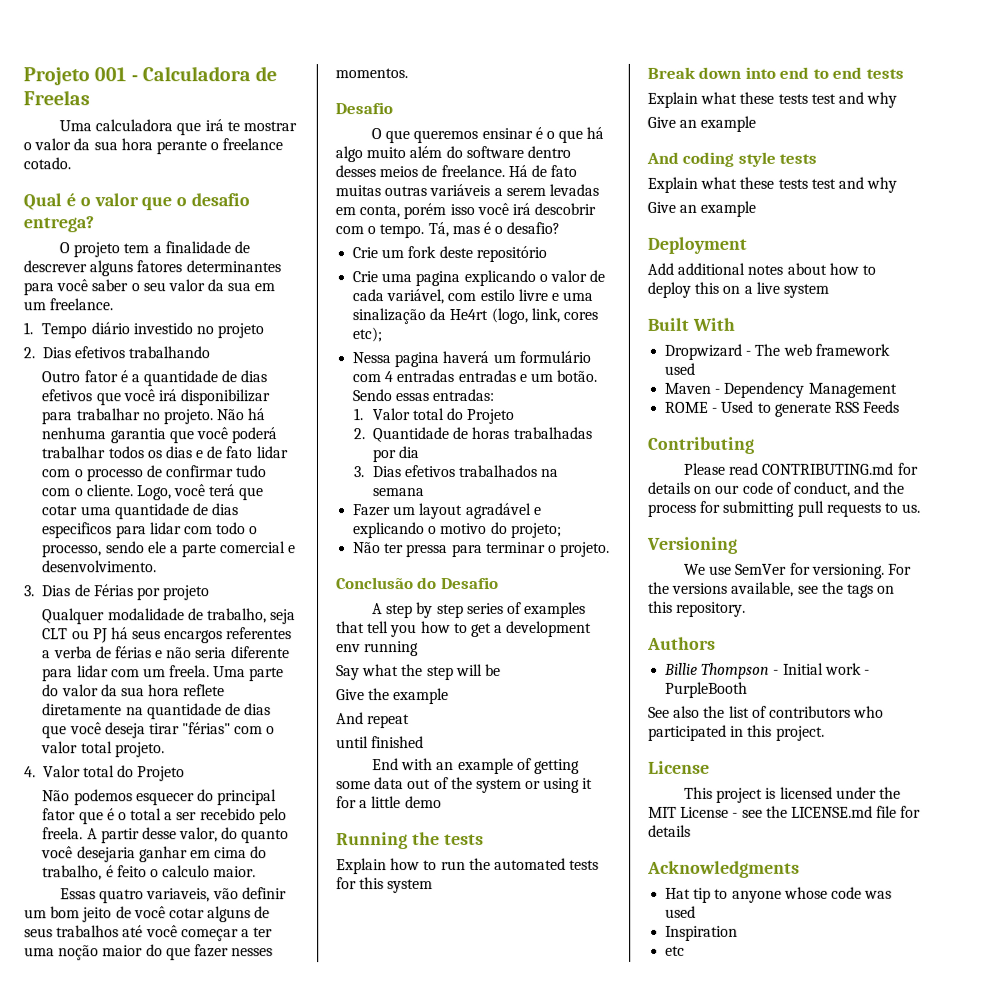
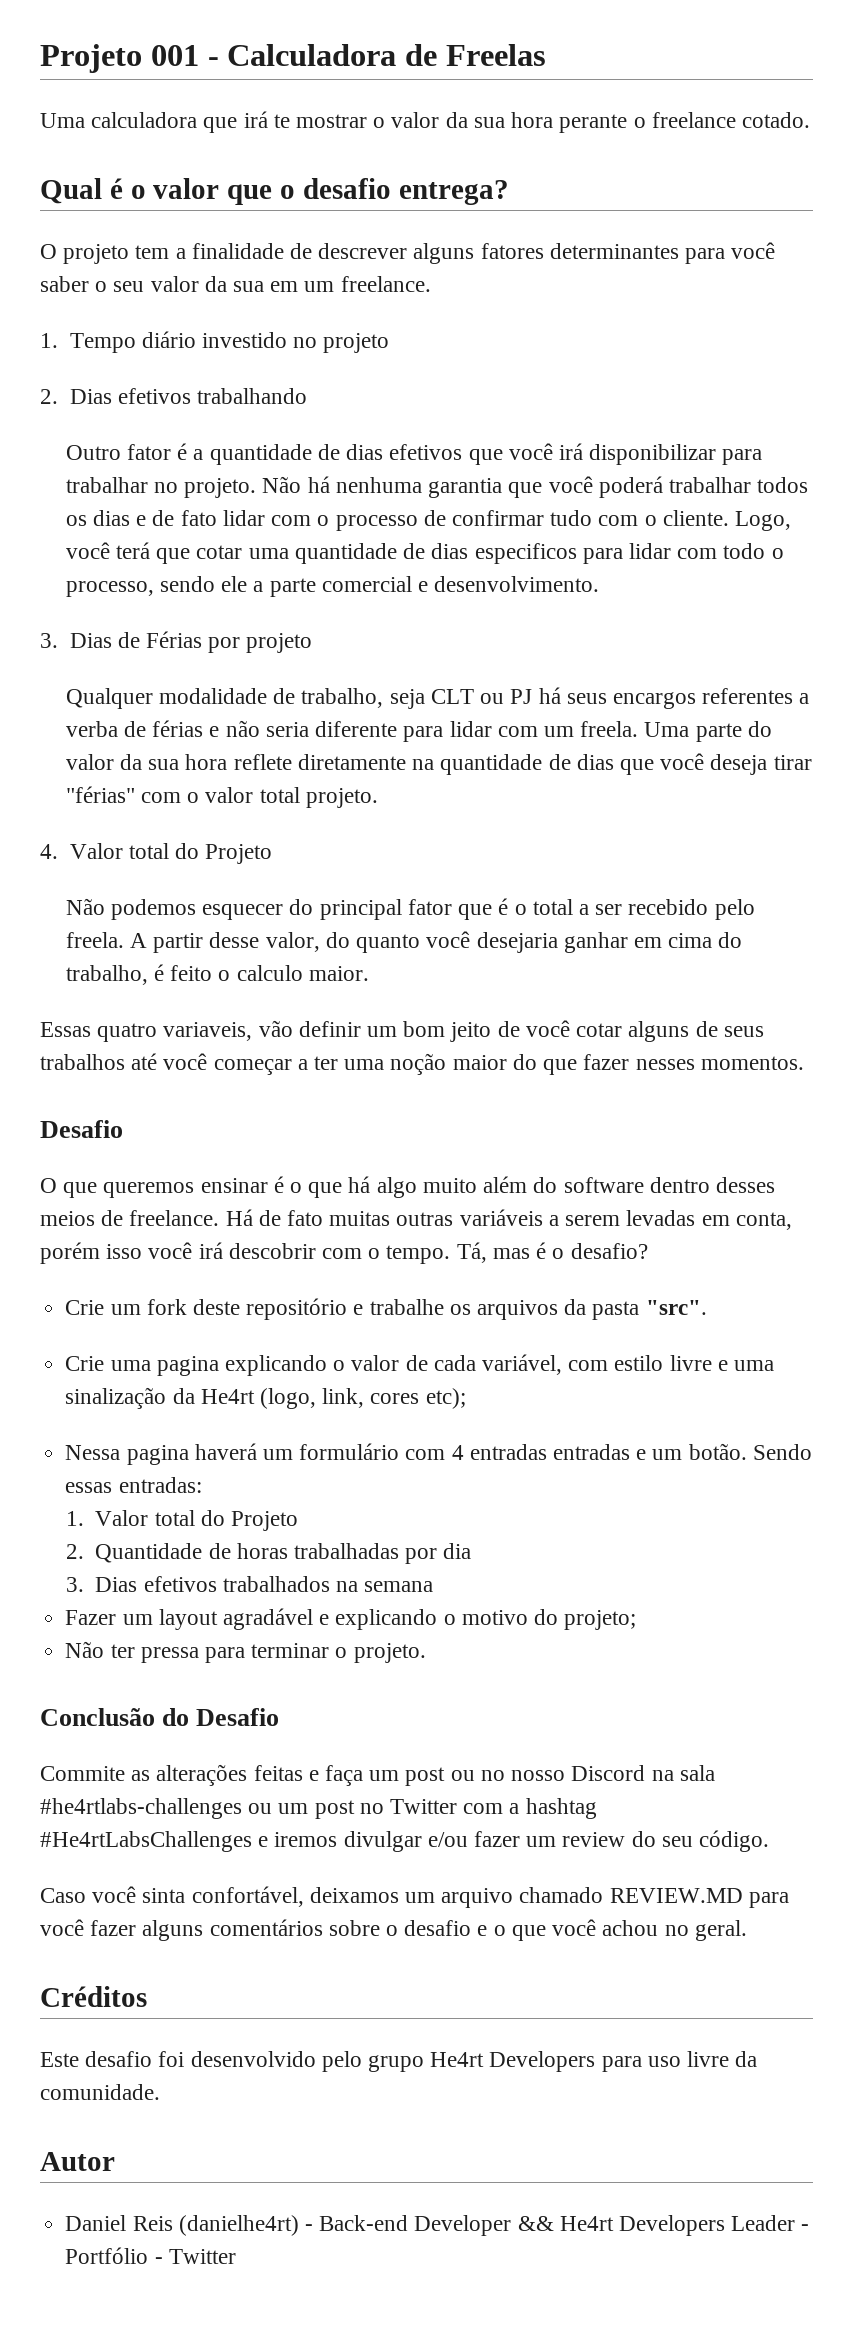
(547, 254) none -> [353,1299,707,1320] e trabalhe os arquivos da pasta "src".
[372,601,587,619] [336,620,593,638] [336,641,420,657] [336,664,501,681] [336,688,450,705] [336,712,411,729] [336,736,425,749] [372,757,581,775] [336,777,594,794] [336,796,442,809] [336,832,484,850] [336,857,600,875] [336,877,434,894] [647,66,904,79] [647,91,898,108] [647,115,757,132] [646,151,818,167] [647,176,898,193] [647,200,757,217] [647,236,747,254] [647,262,876,275] [647,281,829,298] [647,317,735,331] [664,343,890,360] [664,362,696,375] [664,381,897,398] [664,400,900,417] [647,436,754,454] [683,462,918,475] [647,481,905,497] [648,500,922,517] [647,536,738,554] [684,562,913,579] [648,581,896,598] [648,600,747,617] [647,636,716,650] [664,662,870,679] [665,681,749,698] [648,705,885,718] [648,724,825,741] [648,760,710,774] [684,786,902,803] [648,805,922,818] [648,824,691,837] [647,860,800,878] [665,886,893,903] [665,905,697,918] [665,925,739,941] [665,945,686,956] A step by step series of examples that tell you how to get a development env running // Say what the step will be // Give the example // And repeat // until finished // End with an example of getting some data out of the system or using it for a little demo // Running the tests // Explain how to run the automated tests for this system // Break down into end to end tests // Explain what these tests test and why // Give an example // And coding style tests // Explain what these tests test and why // Give an example // Deployment // Add additional notes about how to deploy this on a live system // Built With // Dropwizard - The web framework used // Maven - Dependency Management // ROME - Used to generate RSS Feeds // Contributing // Please read CONTRIBUTING.md for details on our code of conduct, and the process for submitting pull requests to us. // Versioning // We use SemVer for versioning. For the versions available, see the tags on this repository. // Authors // Billie Thompson - Initial work - PurpleBooth // See also the list of contributors who participated in this project. // License // This project is licensed under the MIT License - see the LICENSE.md file for details // Acknowledgments // Hat tip to anyone whose code was used // Inspiration // etc -> [40,1764,715,1786] [40,1798,597,1819] [40,1830,770,1852] [40,1886,789,1908] [40,1919,747,1941] [40,1986,147,2007] [40,2051,758,2072] [40,2084,160,2100] [40,2152,115,2171] [65,2215,810,2236] [65,2247,236,2264] Commite as alterações feitas e faça um post ou no nosso Discord na sala #he4rtlabs-challenges ou um post no Twitter com a hashtag #He4rtLabsChallenges e iremos divulgar e/ou fazer um review do seu código. // Caso você sinta confortável, deixamos um arquivo chamado REVIEW.MD para você fazer alguns comentários sobre o desafio e o que você achou no geral. // Créditos // Este desafio foi desenvolvido pelo grupo He4rt Developers para uso livre da comunidade. // Autor // Daniel Reis (danielhe4rt) - Back-end Developer && He4rt Developers Leader - Portfólio - Twitter

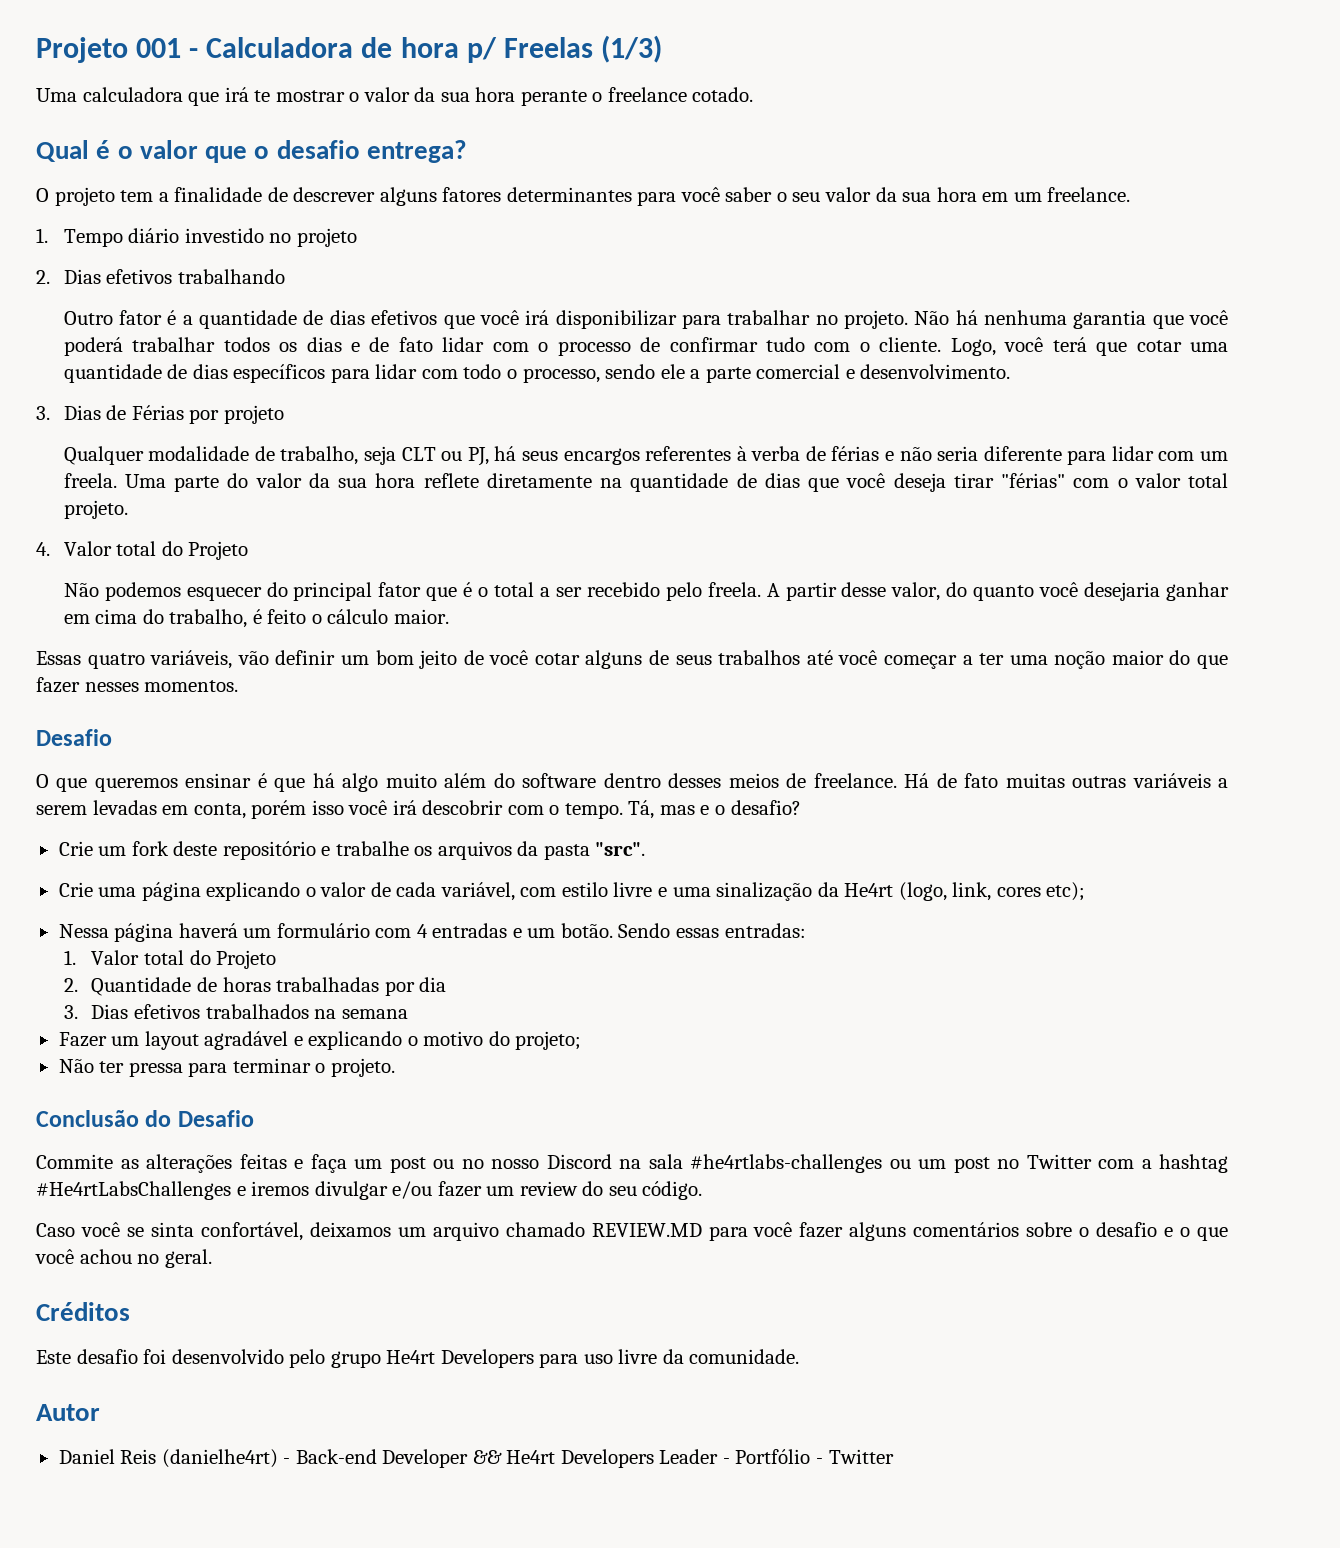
(438, 55) none -> [400,37,497,63] hora p/
(546, 55) none -> [600,35,662,63] (1/3)
(265, 286) none -> [936,187,977,202] hora
[474,543,577,564] especificos -> [233,364,326,383] específicos
[510,689,533,704] PJ -> [467,447,489,466] PJ,
[799,693,810,704] a -> [736,446,747,461] à
[236,965,303,981] calculo -> [327,609,389,624] cálculo
[163,1022,253,1041] variaveis, -> [150,650,233,669] variáveis,
[290,1182,303,1193] o -> (267, 780) none
[536,1242,547,1259] é -> [700,805,710,815] e
[156,1356,219,1376] pagina -> [141,882,201,901] página
[126,1445,189,1465] pagina -> [114,923,174,942] página
[552,1444,630,1460] entradas -> (508, 930) none
(137, 1894) none -> [126,1227,144,1237] se

